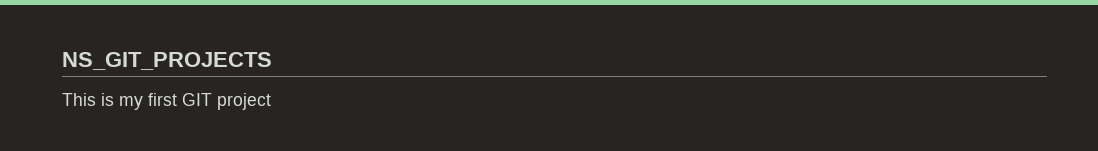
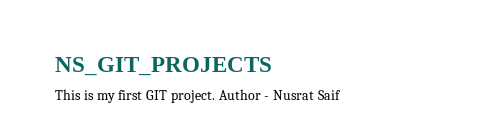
[217,93,271,110] project -> [170,89,342,103] project. Author - Nusrat Saif

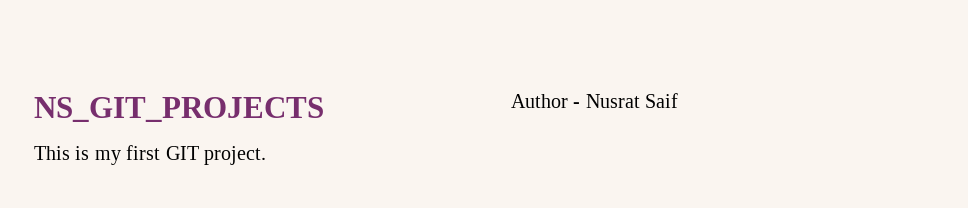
(215, 96) none -> (266, 155) //

